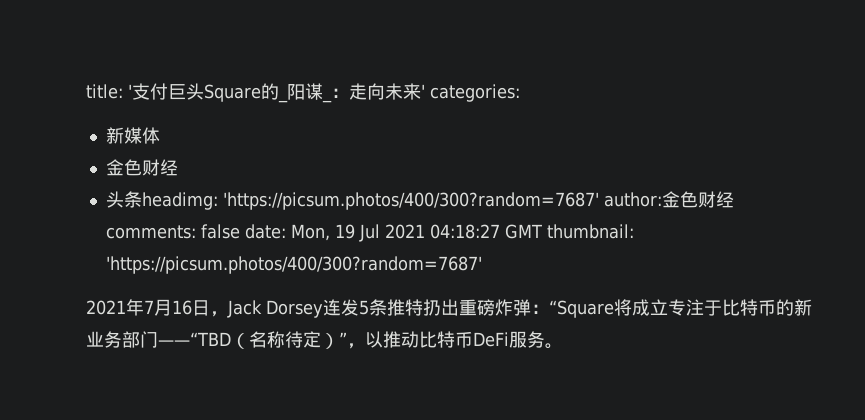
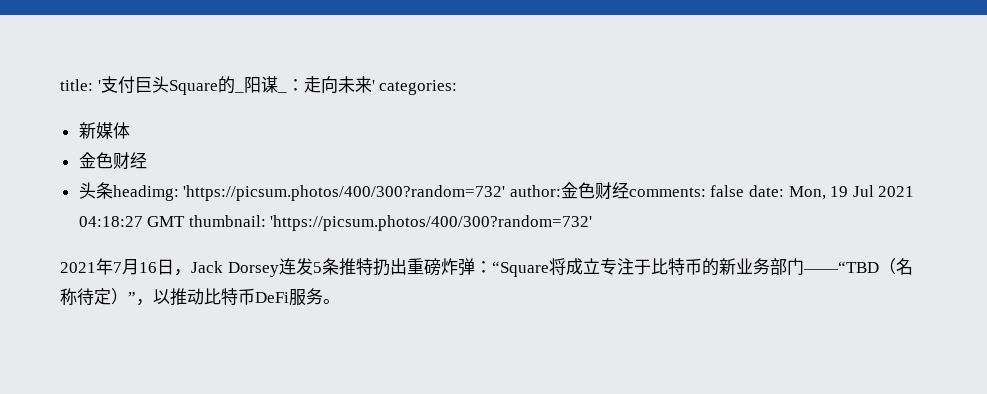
[222,192,599,210] 'https://picsum.photos/400/300?random=7687' -> [183,185,506,201] 'https://picsum.photos/400/300?random=732'
[105,256,482,274] 'https://picsum.photos/400/300?random=7687' -> [270,215,593,231] 'https://picsum.photos/400/300?random=732'

